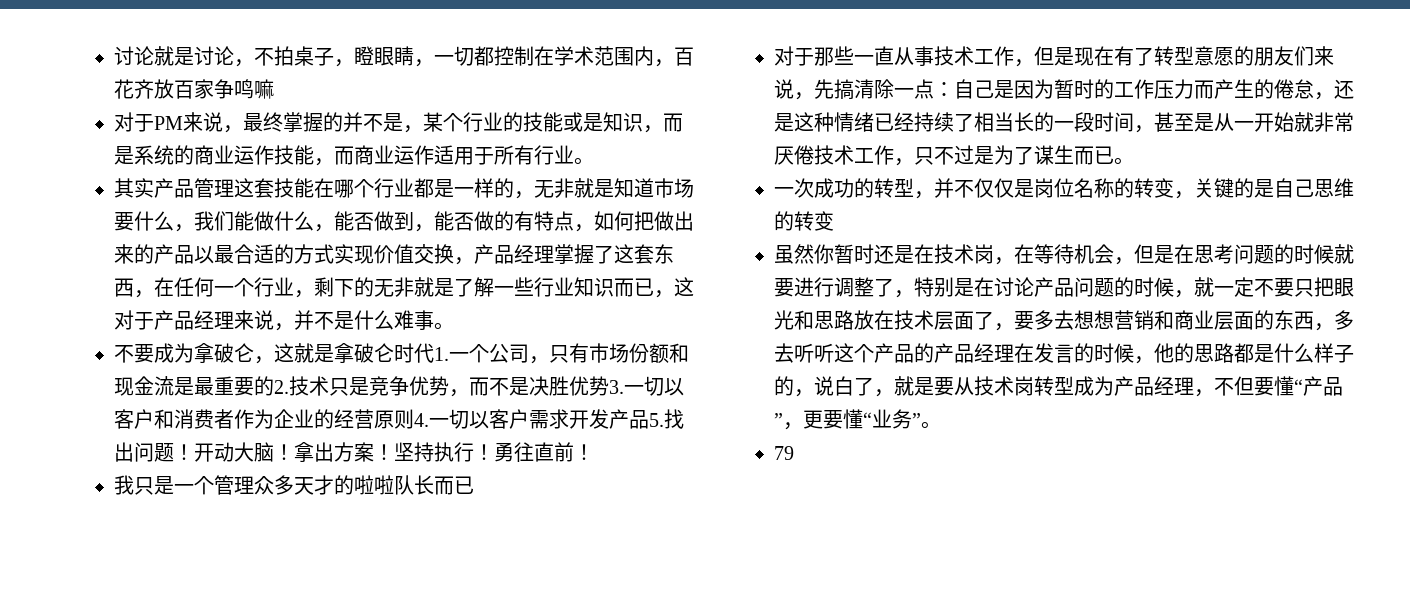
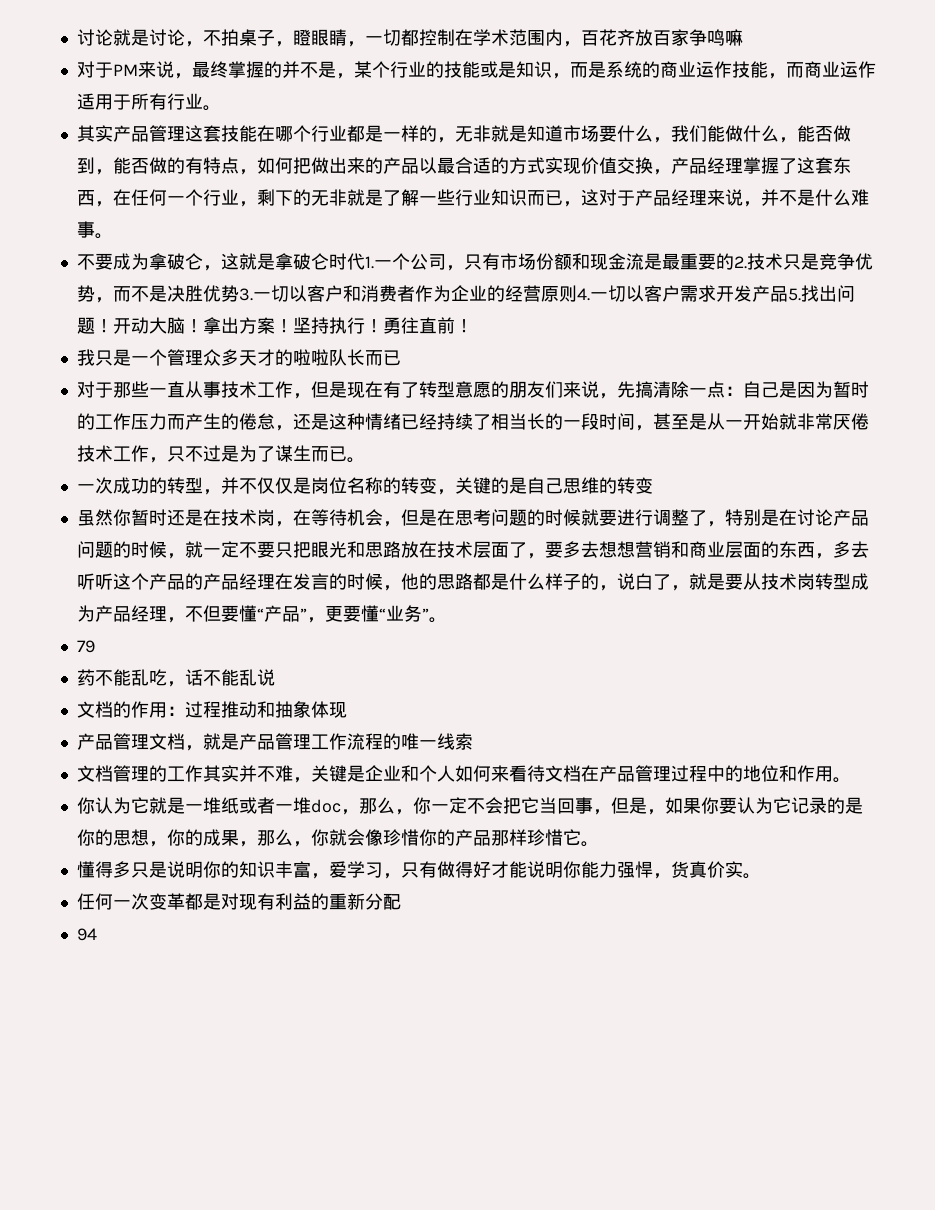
(794, 453) none -> [76,669,275,687] [76,701,347,718] [76,733,473,751] [76,765,851,783] [76,797,863,815] [76,829,599,847] [76,861,761,879] [76,893,401,910] [76,928,97,941] // 药不能乱吃，话不能乱说 // 文档的作用：过程推动和抽象体现 // 产品管理文档，就是产品管理工作流程的唯一线索 // 文档管理的工作其实并不难，关键是企业和个人如何来看待文档在产品管理过程中的地位和作用。 // 你认为它就是一堆纸或者一堆doc，那么，你一定不会把它当回事，但是，如果你要认为它记录的是你的思想，你的成果，那么，你就会像珍惜你的产品那样珍惜它。 // 懂得多只是说明你的知识丰富，爱学习，只有做得好才能说明你能力强悍，货真价实。 // 任何一次变革都是对现有利益的重新分配 // 94

